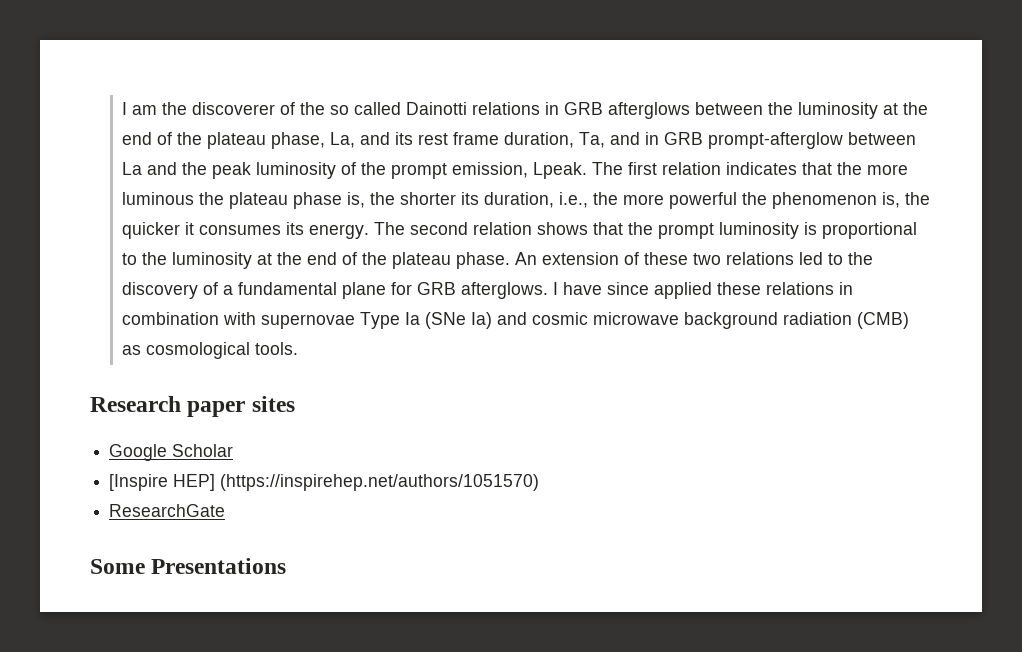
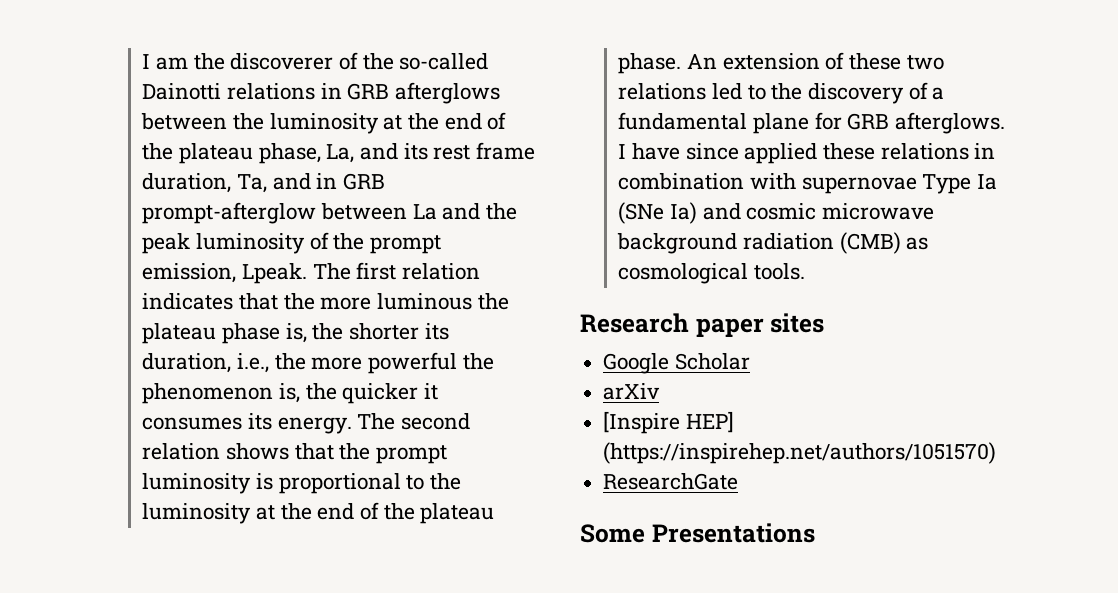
[330,102,402,115] so called -> [399,53,489,70] so-called
(234, 450) none -> [603,383,661,400] // arXiv

